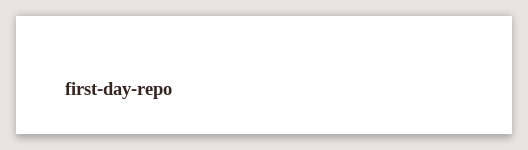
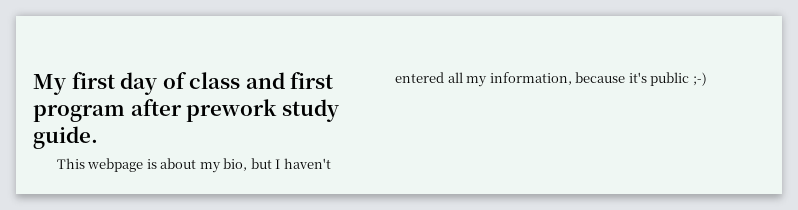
[65,82,172,99] first-day-repo -> [33,72,334,95] [33,99,339,122] [33,126,98,149] [56,158,331,173] [395,72,707,87] My first day of class and first program after prework study guide. // This webpage is about my bio, but I haven't entered all my information, because it's public ;-)

